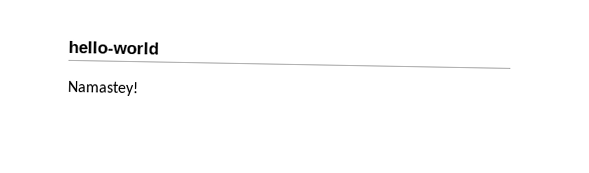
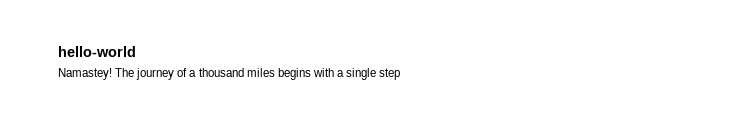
(139, 88) none -> [115,68,401,80] The journey of a thousand miles begins with a single step

